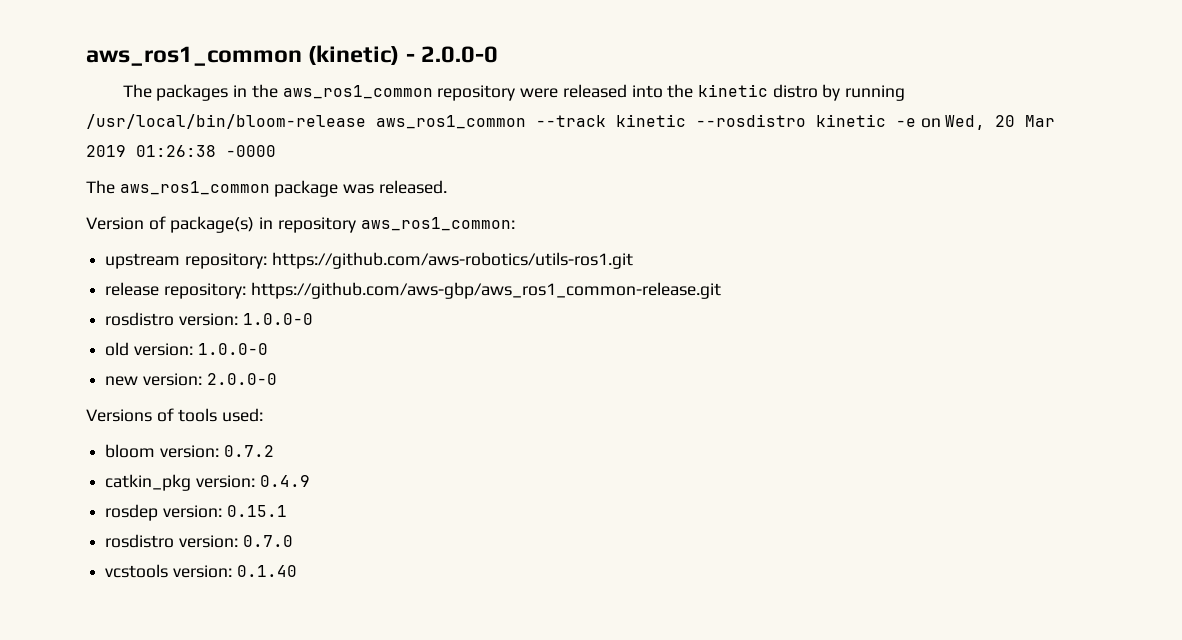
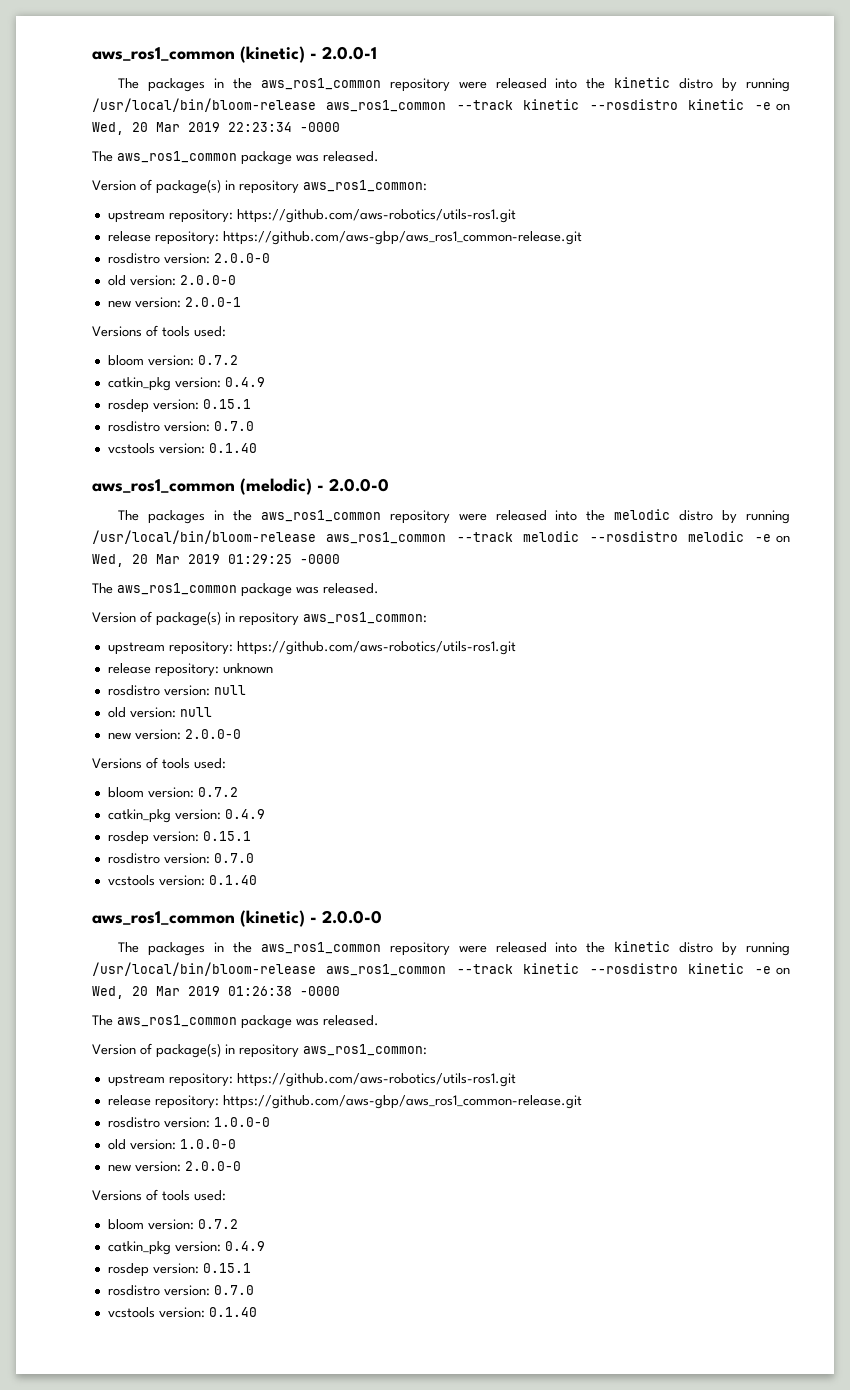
[86,45,415,66] aws_ros1_common (kinetic) - -> [92,46,377,63] [118,77,791,92] [92,98,790,112] [92,122,340,135] [92,151,379,165] [92,179,427,194] [107,209,516,223] [107,231,582,245] [107,253,270,264] [107,275,236,286] [107,297,241,308] [92,325,226,337] [107,355,238,366] [107,377,265,391] [107,399,251,413] [107,421,254,432] [107,443,257,454] [92,478,389,495] [118,509,791,524] [92,530,790,544] [92,554,340,567] [92,583,379,597] [92,611,427,626] [107,641,516,655] [107,663,273,677] [107,685,246,696] [107,707,212,718] [107,729,241,740] [92,757,226,769] [107,787,238,798] [107,809,265,823] [107,831,251,845] [107,853,254,864] [107,875,257,886] [92,910,317,927] aws_ros1_common (kinetic) - 2.0.0-1 // The packages in the aws_ros1_common repository were released into the kinetic distro by running /usr/local/bin/bloom-release aws_ros1_common --track kinetic --rosdistro kinetic -e on Wed, 20 Mar 2019 22:23:34 -0000 // The aws_ros1_common package was released. // Version of package(s) in repository aws_ros1_common: // upstream repository: https://github.com/aws-robotics/utils-ros1.git // release repository: https://github.com/aws-gbp/aws_ros1_common-release.git // rosdistro version: 2.0.0-0 // old version: 2.0.0-0 // new version: 2.0.0-1 // Versions of tools used: // bloom version: 0.7.2 // catkin_pkg version: 0.4.9 // rosdep version: 0.15.1 // rosdistro version: 0.7.0 // vcstools version: 0.1.40 // aws_ros1_common (melodic) - 2.0.0-0 // The packages in the aws_ros1_common repository were released into the melodic distro by running /usr/local/bin/bloom-release aws_ros1_common --track melodic --rosdistro melodic -e on Wed, 20 Mar 2019 01:29:25 -0000 // The aws_ros1_common package was released. // Version of package(s) in repository aws_ros1_common: // upstream repository: https://github.com/aws-robotics/utils-ros1.git // release repository: unknown // rosdistro version: null // old version: null // new version: 2.0.0-0 // Versions of tools used: // bloom version: 0.7.2 // catkin_pkg version: 0.4.9 // rosdep version: 0.15.1 // rosdistro version: 0.7.0 // vcstools version: 0.1.40 // aws_ros1_common (kinetic) -

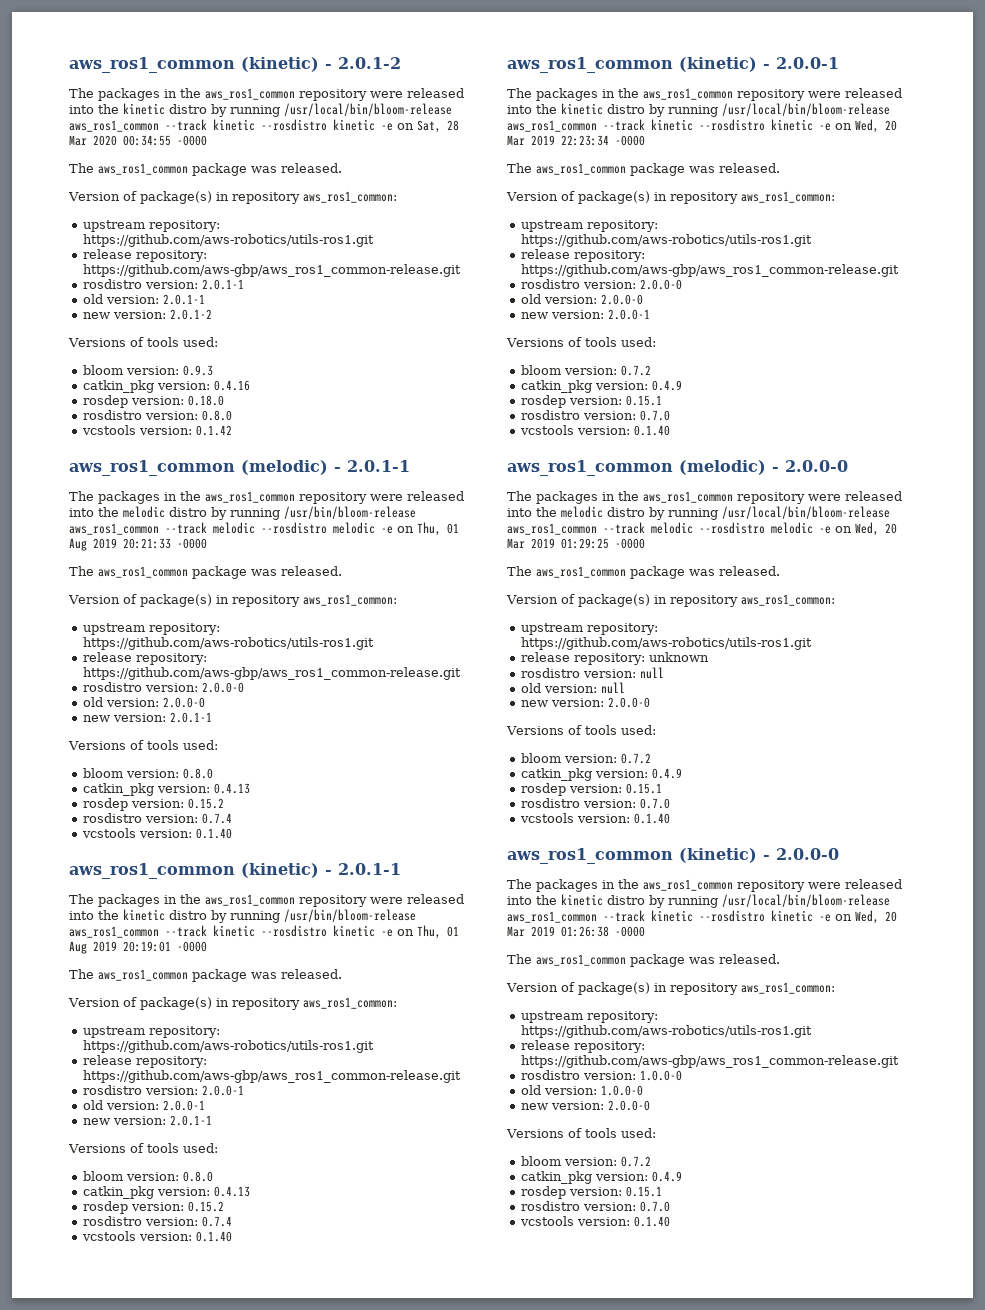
[92,46,317,63] aws_ros1_common (kinetic) - -> [69,57,401,73] [69,88,464,101] [69,103,452,117] [69,119,459,133] [69,135,207,146] [69,163,342,176] [68,191,397,204] [82,220,220,232] [82,234,374,247] [82,249,207,262] [82,264,461,277] [82,279,244,290] [82,294,205,305] [82,309,212,320] [68,337,218,347] [82,365,213,376] [82,380,250,393] [82,395,224,408] [82,410,232,421] [81,425,232,436] [69,460,410,476] [69,491,464,504] [69,506,416,520] [69,522,459,536] [69,538,207,551] [69,566,342,579] [68,594,397,607] [82,623,220,635] [82,637,374,650] [82,652,207,665] [82,667,461,680] [82,682,244,693] [82,697,205,708] [82,712,212,723] [68,740,218,750] [82,768,213,779] [82,783,250,796] [82,798,224,811] [82,813,232,824] [81,828,232,839] [69,863,401,879] [69,894,464,907] [69,909,416,923] [69,925,459,939] [69,941,207,954] [69,969,342,982] [68,997,397,1010] [82,1026,220,1038] [82,1040,374,1053] [82,1055,207,1068] [82,1070,461,1083] [82,1085,244,1096] [82,1100,205,1111] [82,1115,212,1126] [68,1143,218,1153] [82,1171,213,1182] [82,1186,250,1199] [82,1201,224,1214] [82,1216,232,1227] [81,1231,232,1242] [507,57,770,73] aws_ros1_common (kinetic) - 2.0.1-2 // The packages in the aws_ros1_common repository were released into the kinetic distro by running /usr/local/bin/bloom-release aws_ros1_common --track kinetic --rosdistro kinetic -e on Sat, 28 Mar 2020 00:34:55 -0000 // The aws_ros1_common package was released. // Version of package(s) in repository aws_ros1_common: // upstream repository: https://github.com/aws-robotics/utils-ros1.git // release repository: https://github.com/aws-gbp/aws_ros1_common-release.git // rosdistro version: 2.0.1-1 // old version: 2.0.1-1 // new version: 2.0.1-2 // Versions of tools used: // bloom version: 0.9.3 // catkin_pkg version: 0.4.16 // rosdep version: 0.18.0 // rosdistro version: 0.8.0 // vcstools version: 0.1.42 // aws_ros1_common (melodic) - 2.0.1-1 // The packages in the aws_ros1_common repository were released into the melodic distro by running /usr/bin/bloom-release aws_ros1_common --track melodic --rosdistro melodic -e on Thu, 01 Aug 2019 20:21:33 -0000 // The aws_ros1_common package was released. // Version of package(s) in repository aws_ros1_common: // upstream repository: https://github.com/aws-robotics/utils-ros1.git // release repository: https://github.com/aws-gbp/aws_ros1_common-release.git // rosdistro version: 2.0.0-0 // old version: 2.0.0-0 // new version: 2.0.1-1 // Versions of tools used: // bloom version: 0.8.0 // catkin_pkg version: 0.4.13 // rosdep version: 0.15.2 // rosdistro version: 0.7.4 // vcstools version: 0.1.40 // aws_ros1_common (kinetic) - 2.0.1-1 // The packages in the aws_ros1_common repository were released into the kinetic distro by running /usr/bin/bloom-release aws_ros1_common --track kinetic --rosdistro kinetic -e on Thu, 01 Aug 2019 20:19:01 -0000 // The aws_ros1_common package was released. // Version of package(s) in repository aws_ros1_common: // upstream repository: https://github.com/aws-robotics/utils-ros1.git // release repository: https://github.com/aws-gbp/aws_ros1_common-release.git // rosdistro version: 2.0.0-1 // old version: 2.0.0-1 // new version: 2.0.1-1 // Versions of tools used: // bloom version: 0.8.0 // catkin_pkg version: 0.4.13 // rosdep version: 0.15.2 // rosdistro version: 0.7.4 // vcstools version: 0.1.40 // aws_ros1_common (kinetic) -

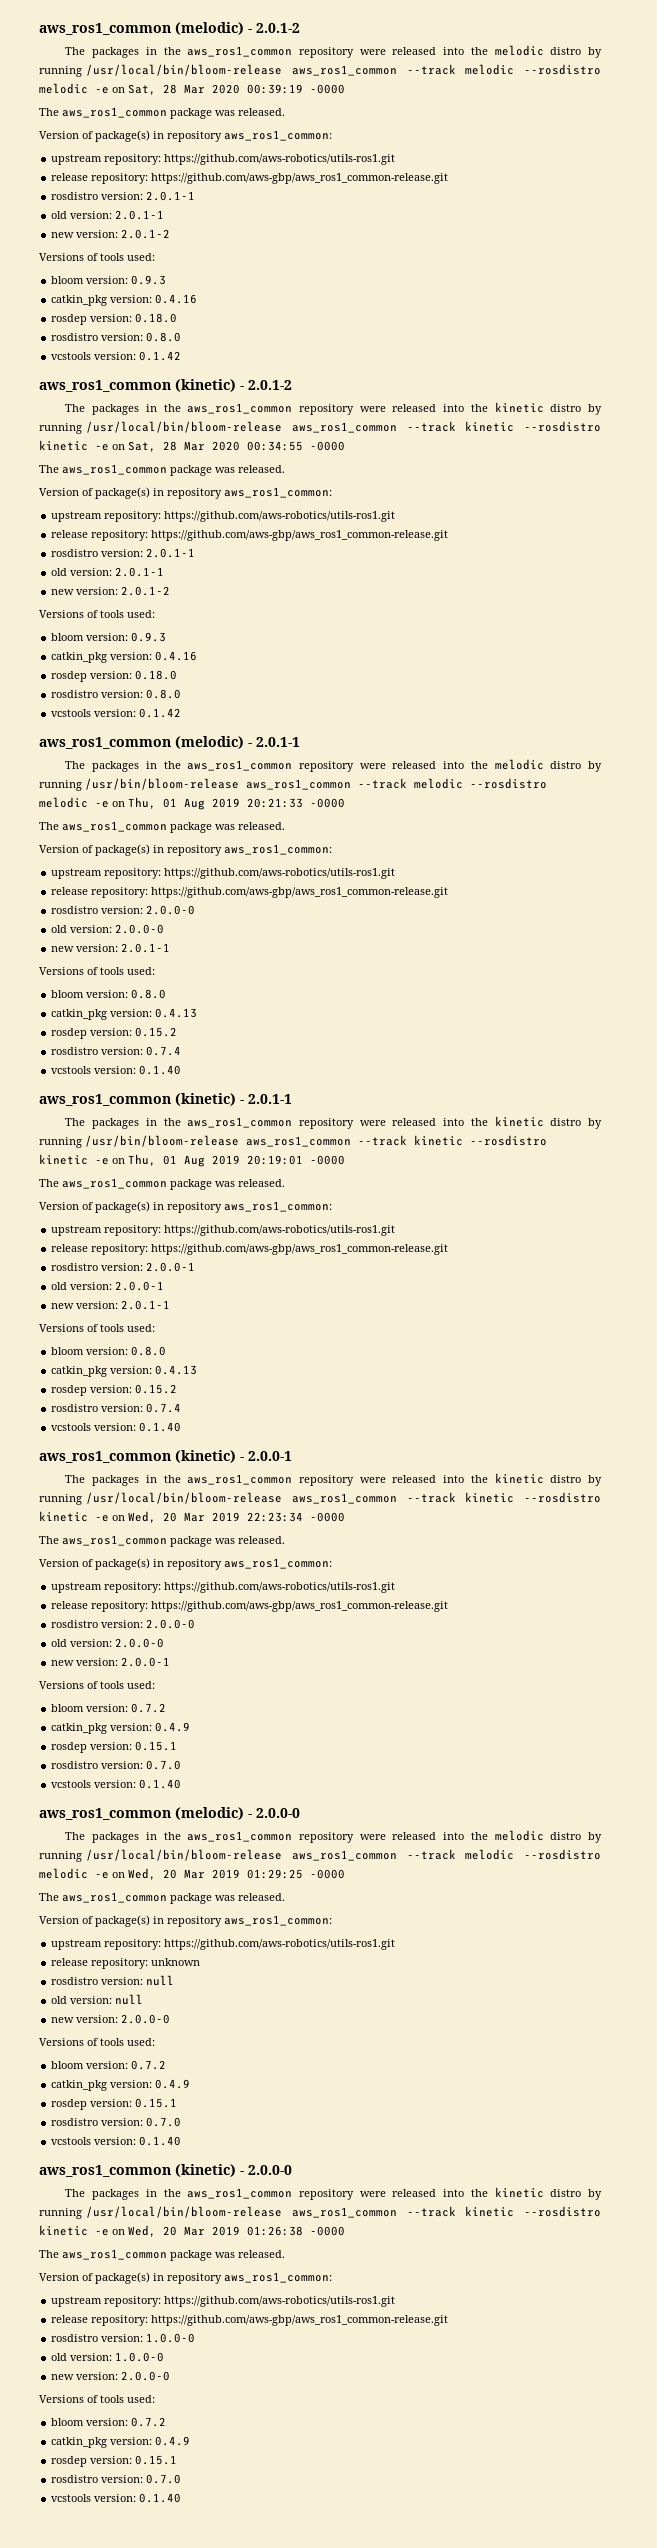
[69,57,235,73] aws_ros1_common -> [39,22,300,35] [65,45,602,58] [39,64,601,77] [39,83,345,95] [39,107,285,119] [39,130,332,142] [51,154,396,165] [51,173,449,184] [51,191,196,201] [51,210,165,220] [51,229,171,239] [39,253,155,261] [51,275,167,285] [51,294,198,306] [51,313,178,325] [51,332,182,342] [51,351,182,361] [39,380,171,392] aws_ros1_common (melodic) - 2.0.1-2 // The packages in the aws_ros1_common repository were released into the melodic distro by running /usr/local/bin/bloom-release aws_ros1_common --track melodic --rosdistro melodic -e on Sat, 28 Mar 2020 00:39:19 -0000 // The aws_ros1_common package was released. // Version of package(s) in repository aws_ros1_common: // upstream repository: https://github.com/aws-robotics/utils-ros1.git // release repository: https://github.com/aws-gbp/aws_ros1_common-release.git // rosdistro version: 2.0.1-1 // old version: 2.0.1-1 // new version: 2.0.1-2 // Versions of tools used: // bloom version: 0.9.3 // catkin_pkg version: 0.4.16 // rosdep version: 0.18.0 // rosdistro version: 0.8.0 // vcstools version: 0.1.42 // aws_ros1_common

